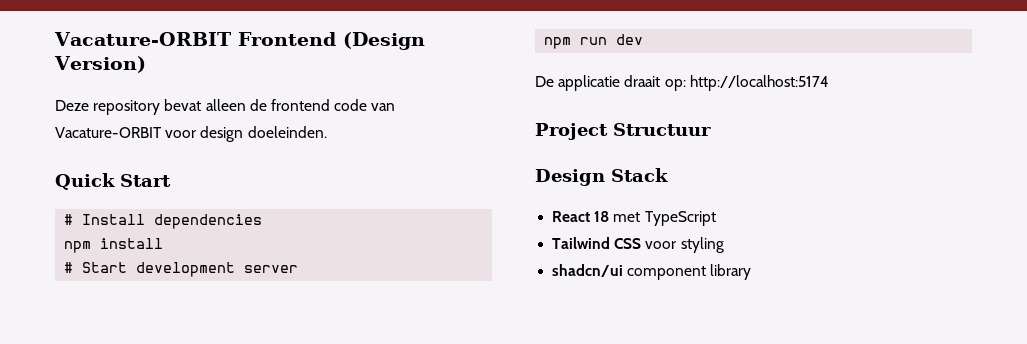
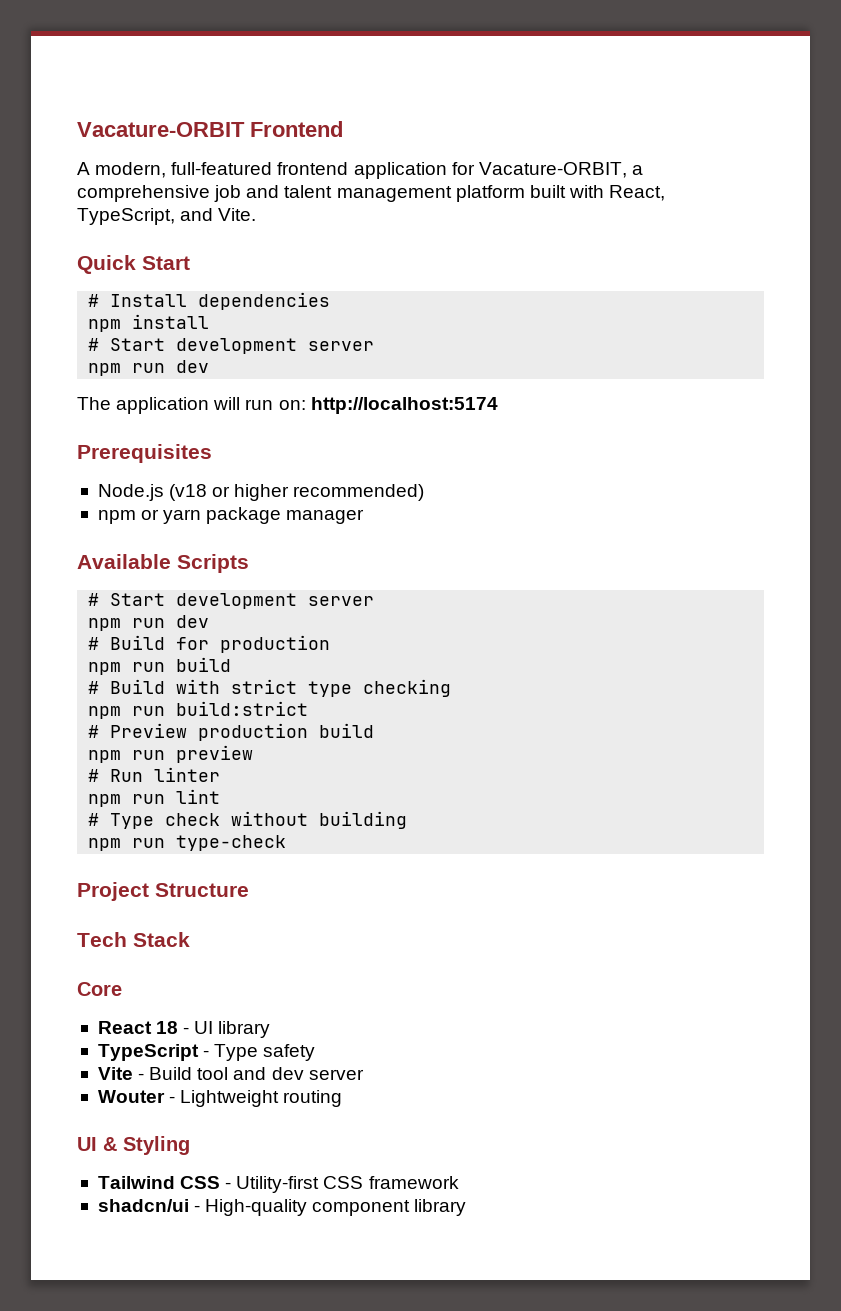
[342,32,425,50] [54,56,146,73] [55,99,396,115] [55,126,327,142] (Design Version) // Deze repository bevat alleen de frontend code van Vacature-ORBIT voor design doeleinden. -> [77,162,643,179] [77,185,666,202] [77,208,257,225] // A modern, full-featured frontend application for Vacature-ORBIT, a comprehensive job and talent management platform built with React, TypeScript, and Vite.
[535,75,829,91] De applicatie draait op: http://localhost:5174 -> [77,397,498,414] [77,444,212,463] [97,484,425,501] [97,507,365,524] [77,554,249,573] [88,593,375,609] [88,615,210,631] [88,635,331,653] [88,657,232,675] [88,679,452,697] [88,701,309,719] [88,723,375,741] [88,745,254,763] [88,767,221,782] [88,789,221,807] [88,811,408,829] [88,835,287,851] The application will run on: http://localhost:5174 // Prerequisites // Node.js (v18 or higher recommended) // npm or yarn package manager // Available Scripts // # Start development server // npm run dev // # Build for production // npm run build // # Build with strict type checking // npm run build:strict // # Preview production build // npm run preview // # Run linter // npm run lint // # Type check without building // npm run type-check
[613,123,711,136] [535,169,605,186] Structuur // Design -> [155,883,249,897] [77,932,127,947] Structure // Tech
(668, 175) none -> [77,982,122,996] // Core
[613,211,716,226] [552,237,724,253] met TypeScript // Tailwind CSS voor styling -> [183,1021,271,1038] [97,1044,316,1061] [97,1067,364,1080] [97,1090,343,1107] [77,1136,190,1155] [97,1176,459,1193] - UI library // TypeScript - Type safety // Vite - Build tool and dev server // Wouter - Lightweight routing // UI & Styling // Tailwind CSS - Utility-first CSS framework
(624, 270) none -> [194,1199,308,1216] - High-quality

